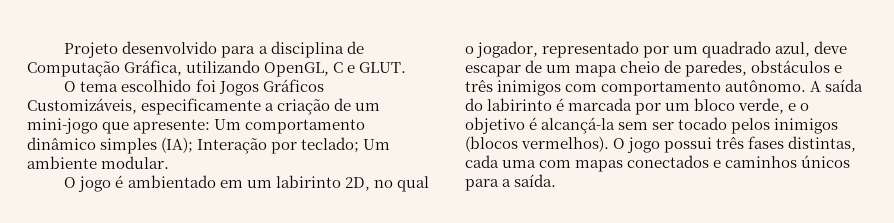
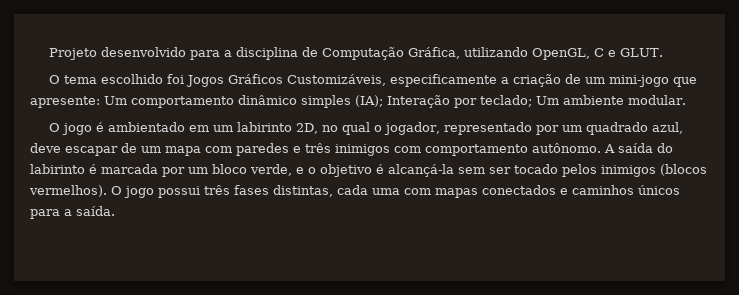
[620,60,831,77] cheio de paredes, obstáculos -> [205,143,289,156] com paredes

